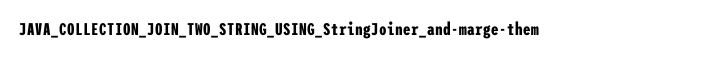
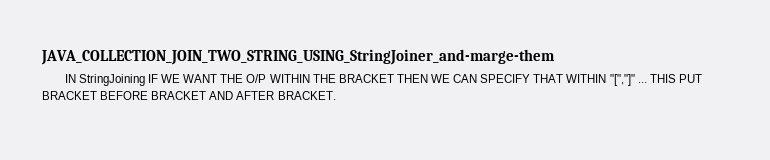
(539, 30) none -> [64,74,702,86] [42,91,336,100] // IN StringJoining IF WE WANT THE O/P WITHIN THE BRACKET THEN WE CAN SPECIFY THAT WITHIN "[","]" ... THIS PUT BRACKET BEFORE BRACKET AND AFTER BRACKET.

